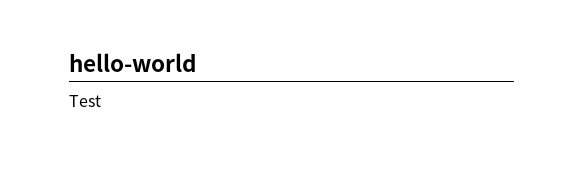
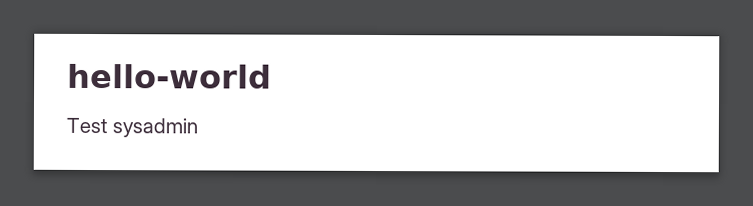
(101, 101) none -> [111,118,198,138] sysadmin

